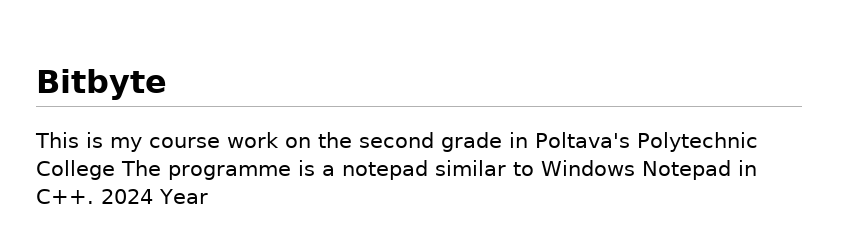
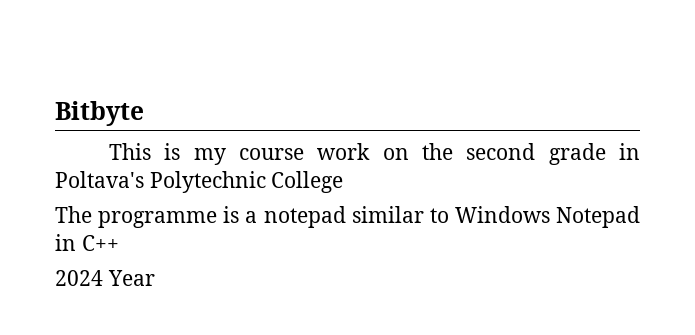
(115, 170) none -> (344, 182) //
[36,189,94,204] C++. -> [81,235,119,251] C++ //

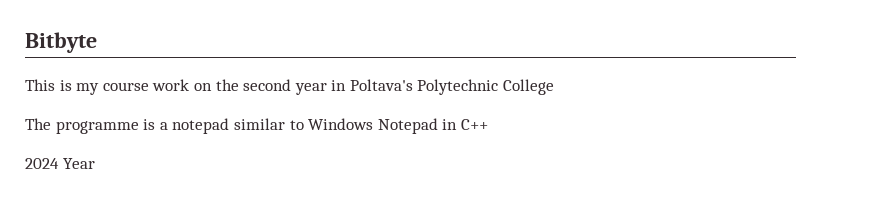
[548,143,606,165] grade -> [294,83,327,95] year

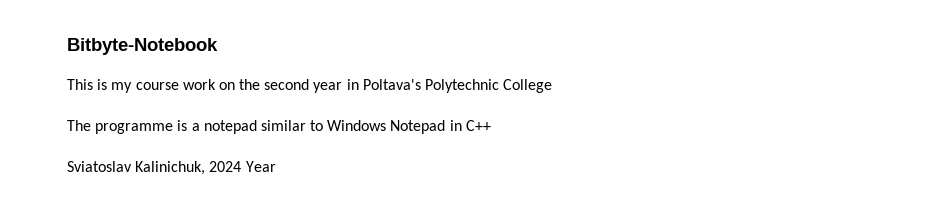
[25,32,97,53] Bitbyte -> [67,38,218,55] Bitbyte-Notebook
(488, 124) none -> [67,161,206,175] Sviatoslav Kalinichuk,

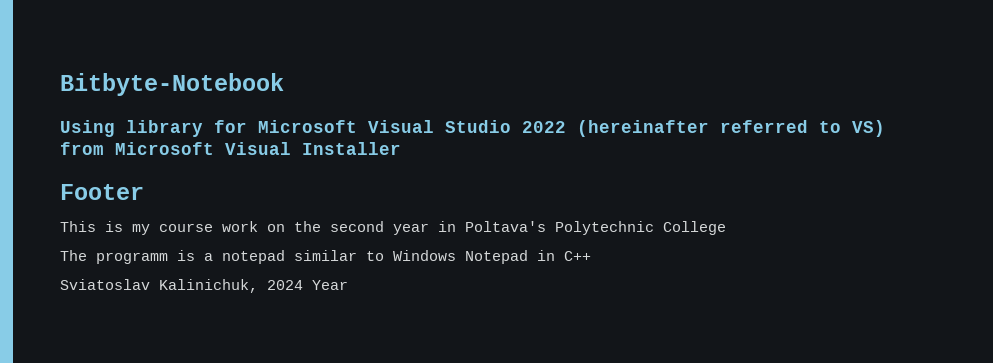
(218, 46) none -> [60,120,885,137] [60,142,401,155] [60,184,144,200] // Using library for Microsoft Visual Studio 2022 (hereinafter referred to VS) from Microsoft Visual Installer // Footer
[95,123,174,134] programme -> [96,252,168,264] programm

